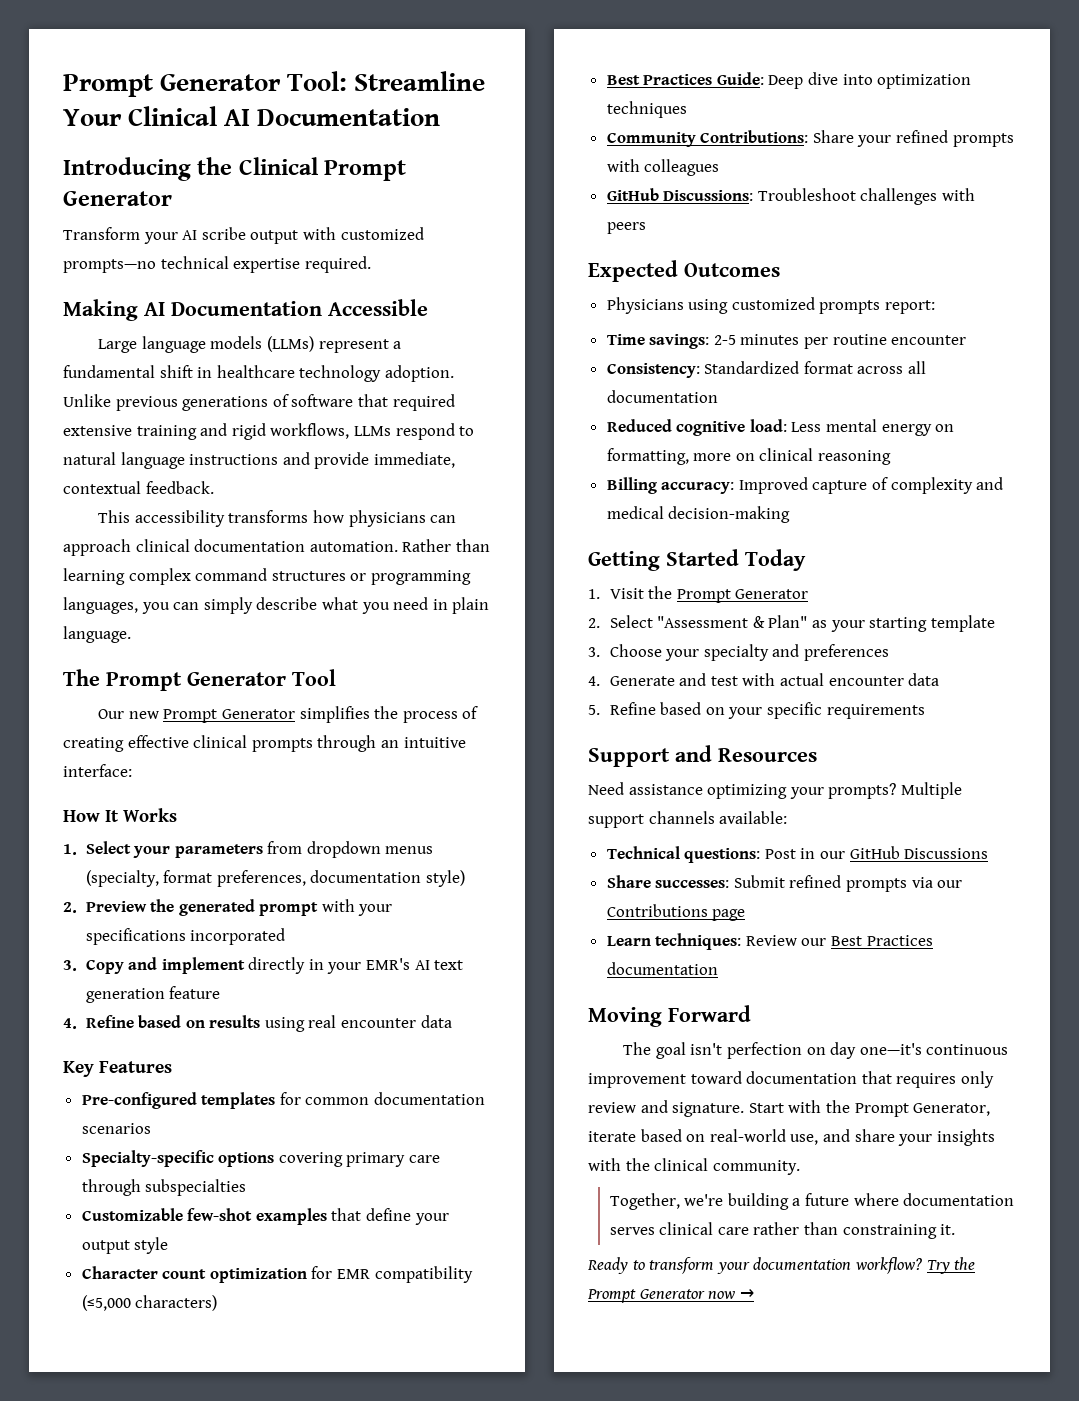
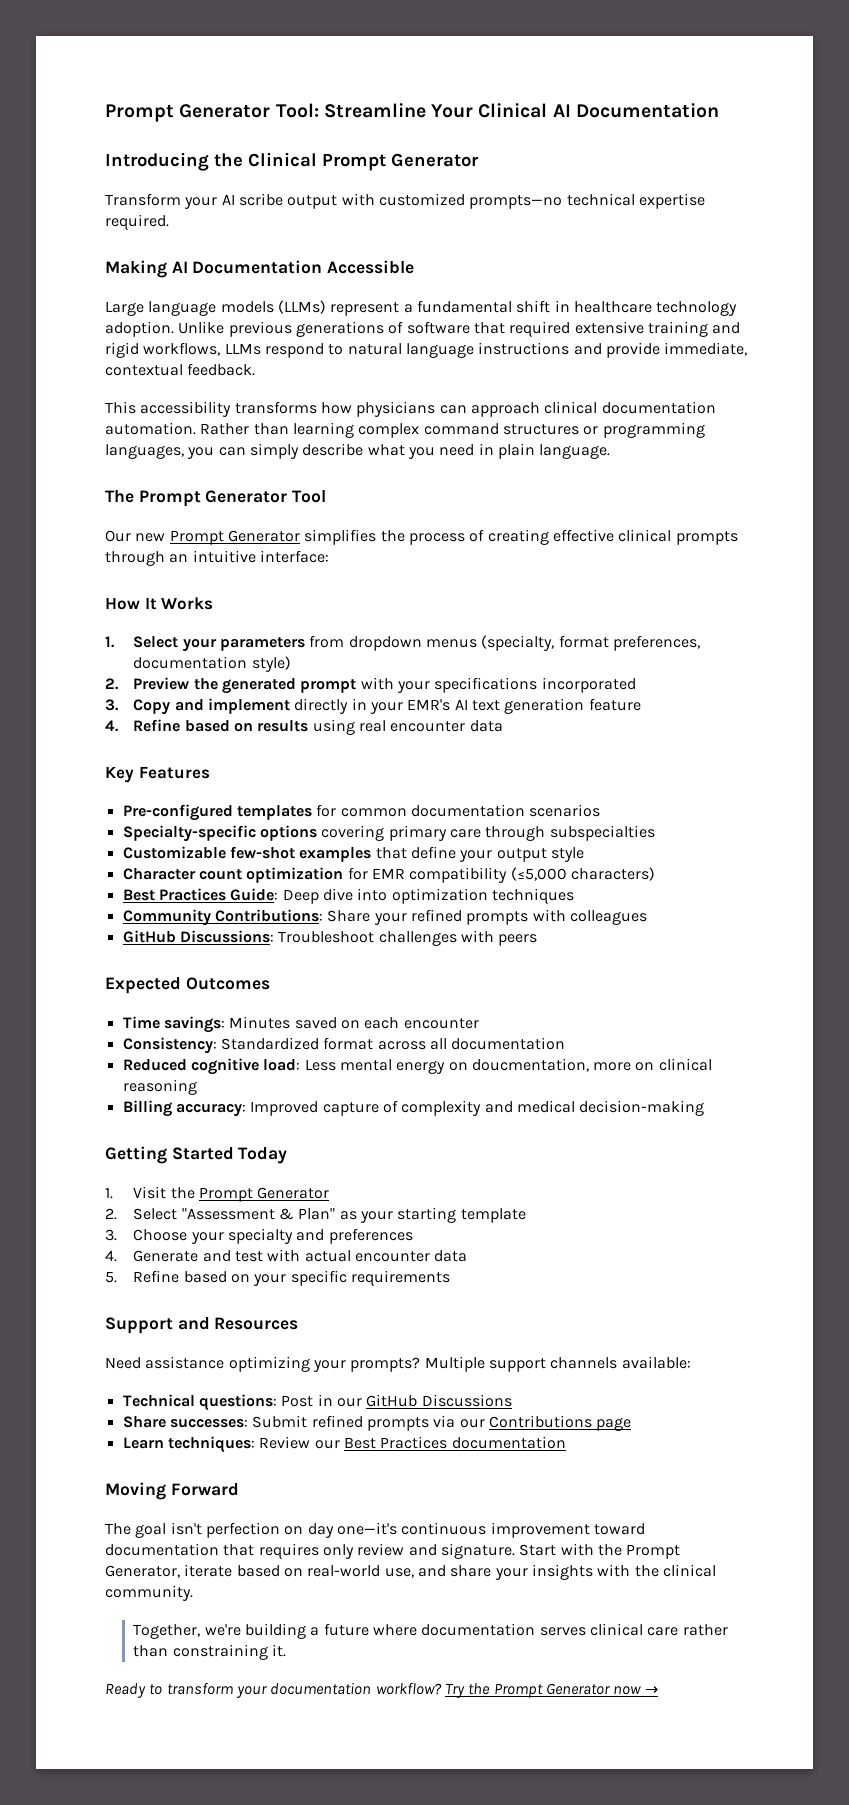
[606,297,936,314] [606,334,887,349] Physicians using customized prompts report: // Time savings: 2-5 minutes per routine -> [122,1016,400,1033] Time savings: Minutes saved on each
[606,448,689,465] formatting, -> [471,1058,589,1072] doucmentation,

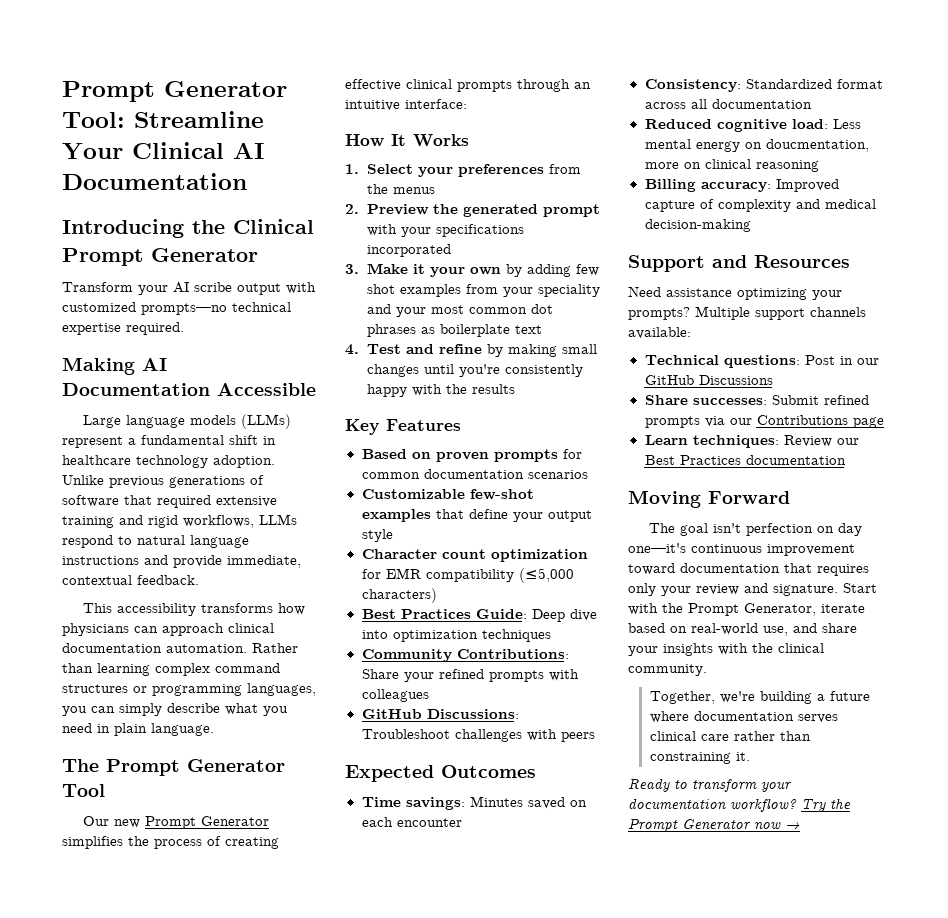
[220,635,701,651] [133,656,291,672] parameters from dropdown menus (specialty, format preferences, documentation style) -> [457,164,581,177] [366,184,435,194] preferences from the menus
[133,698,468,715] Copy and implement directly in your EMR's AI -> [366,263,599,277] [366,284,600,297] [366,304,553,317] [366,324,510,337] Make it your own by adding few shot examples from your speciality and your most common dot phrases as boilerplate
[504,698,641,714] [105,719,503,735] [105,766,210,783] [122,804,601,821] [122,825,655,842] generation feature // 4. Refine based on results using real encounter data // Key Features // Pre-configured templates for common documentation scenarios // Specialty-specific options covering primary care through subspecialties -> [345,344,597,357] [366,364,583,377] [366,384,515,397] [345,419,461,435] [361,449,582,462] [361,469,588,479] // 4. Test and refine by making small changes until you're consistently happy with the results // Key Features // Based on proven prompts for common documentation scenarios
[105,1146,288,1164] [105,1186,330,1202] [105,1207,526,1223] [105,1228,413,1244] [105,1249,468,1262] [105,1270,451,1286] // Getting Started Today // 1. Visit the Prompt Generator // 2. Select "Assessment & Plan" as your starting template // 3. Choose your specialty and preferences // 4. Generate and test with actual encounter data // 5. Refine based on your specific requirements -> (751, 225) none
(354, 1551) none -> [661,586,691,596] your

